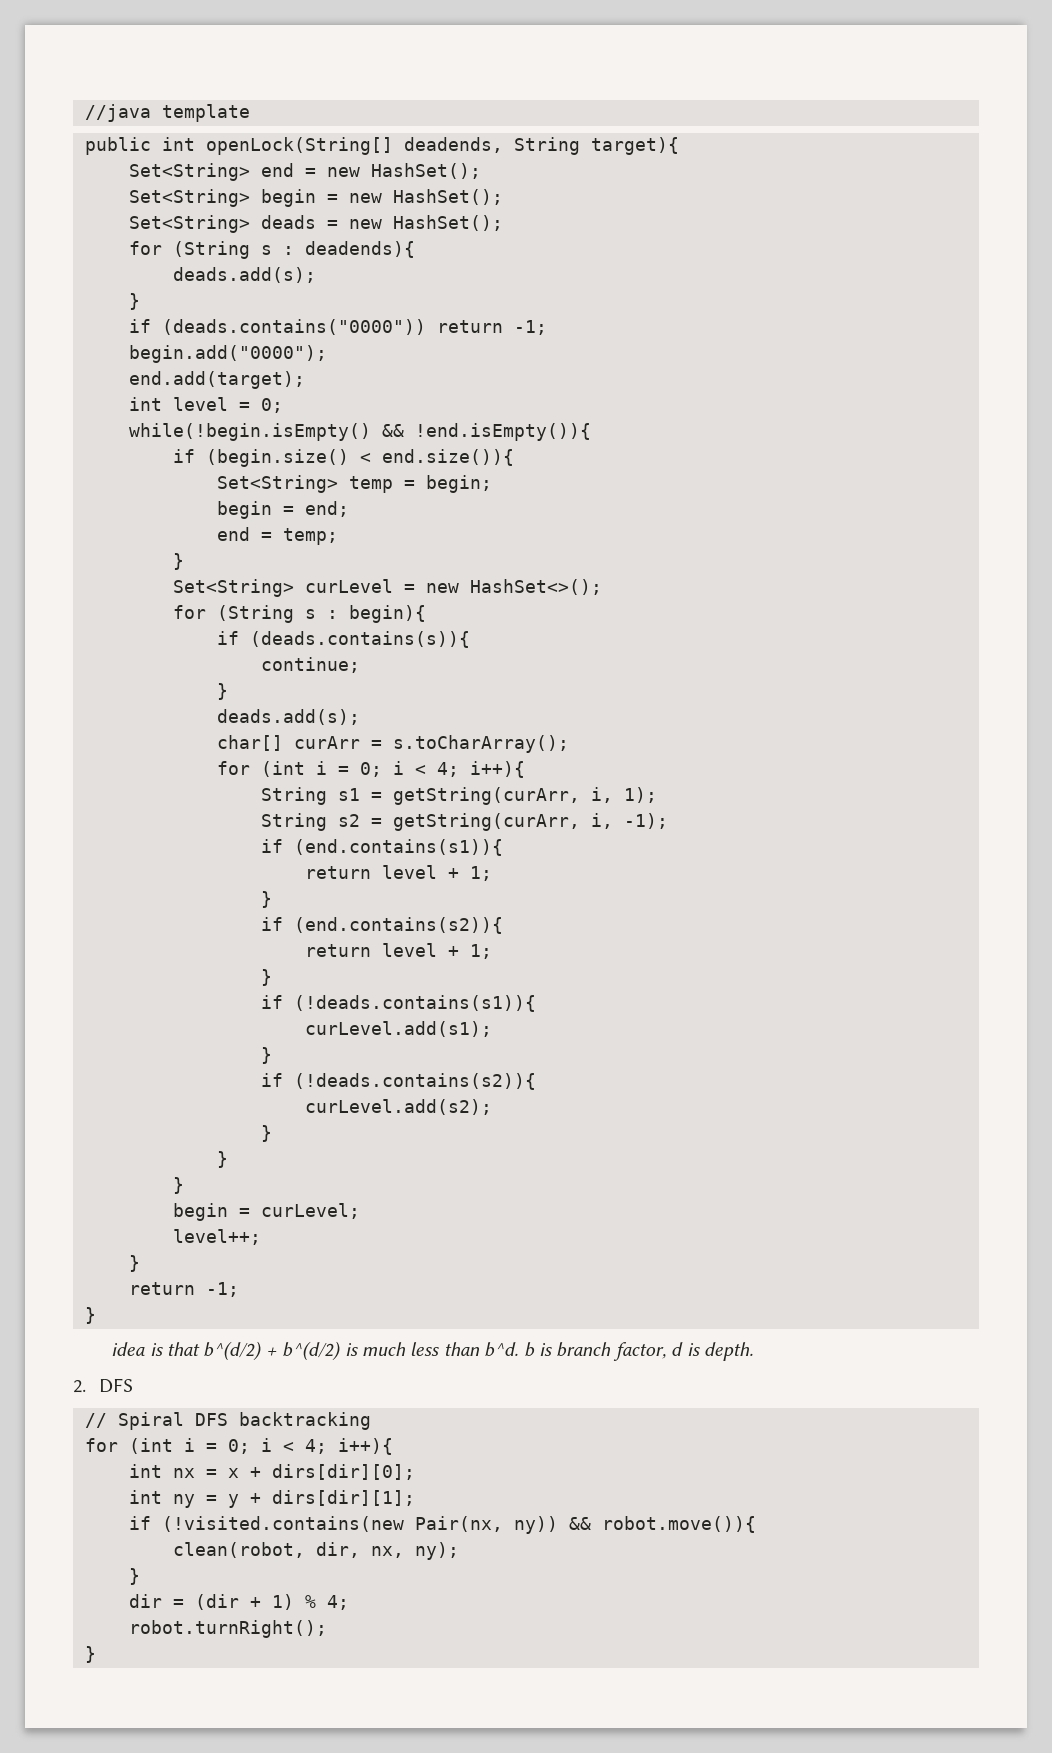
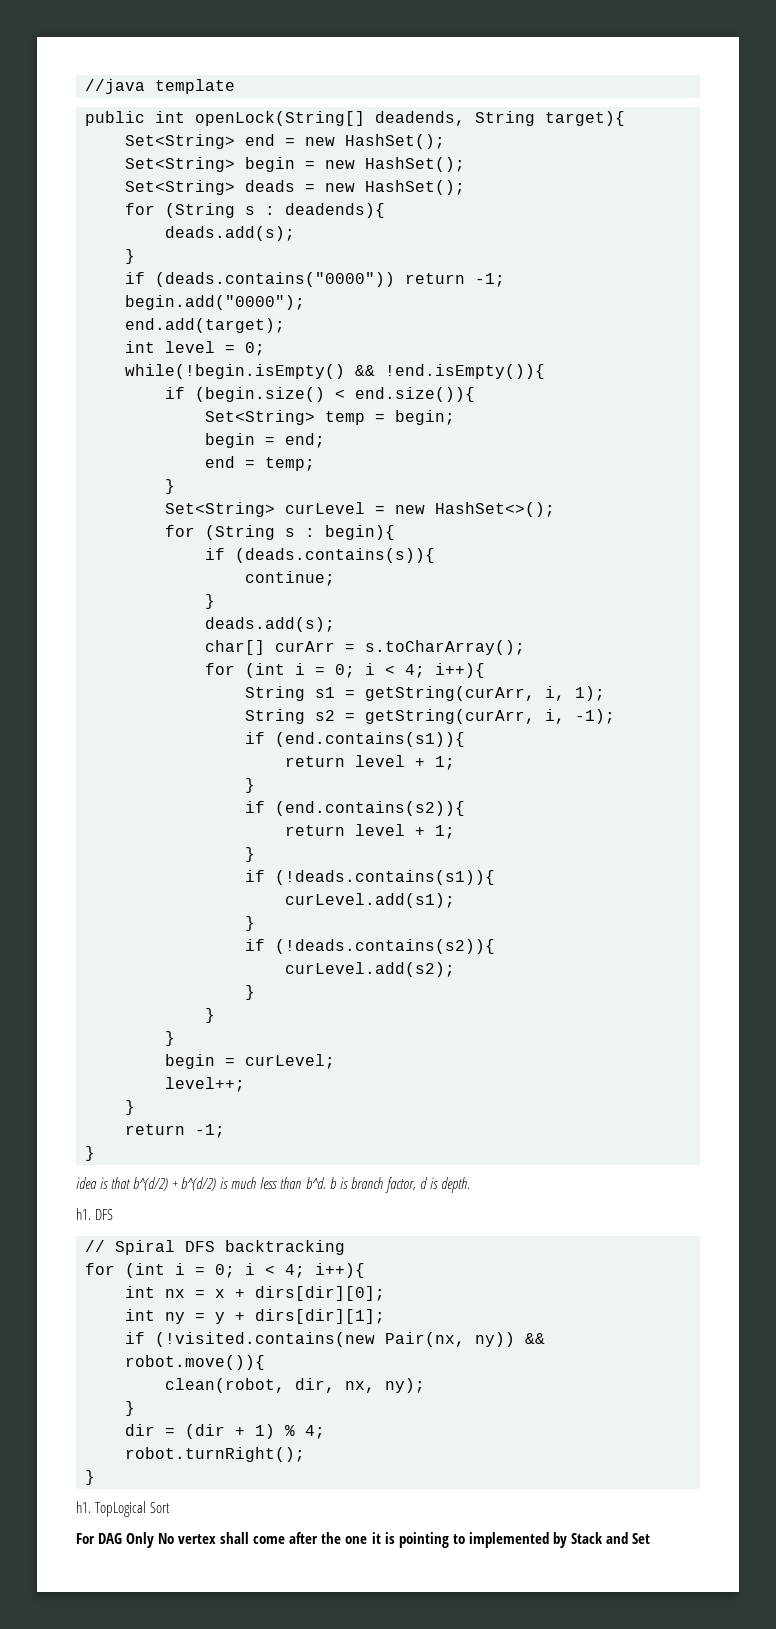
[73,1380,86,1393] 2. -> [76,1208,91,1220] h1.
(96, 1654) none -> [76,1501,171,1517] [76,1532,650,1548] // h1. TopLogical Sort // For DAG Only No vertex shall come after the one it is pointing to implemented by Stack and Set

